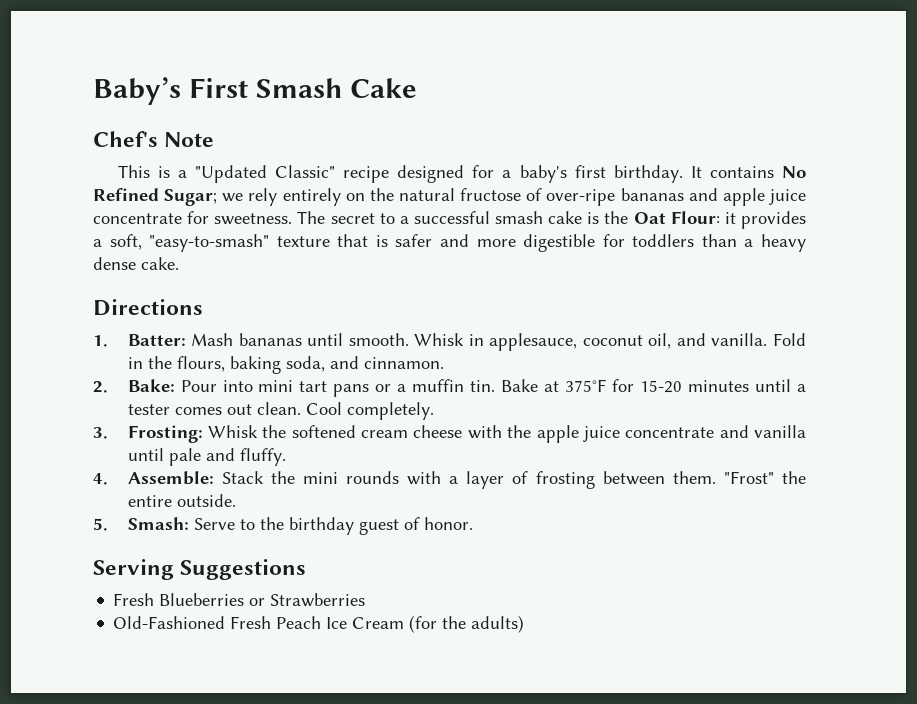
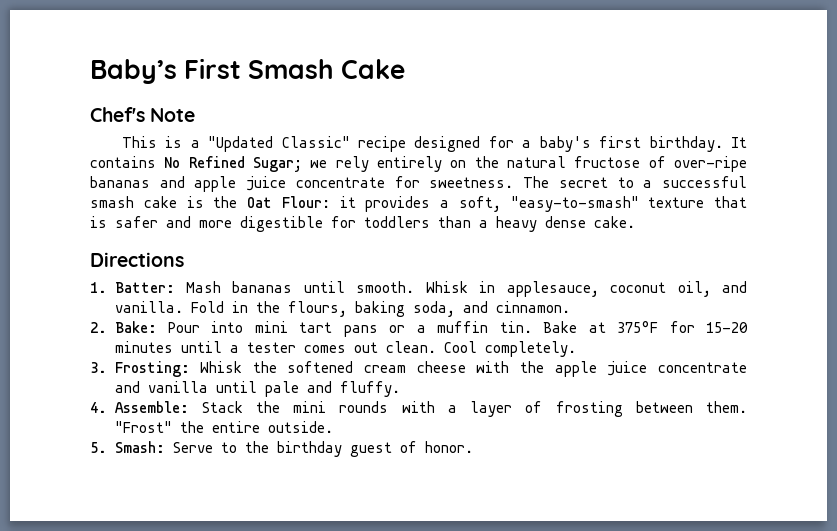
[93,559,307,580] [113,593,366,607] [113,615,525,633] // Serving Suggestions // Fresh Blueberries or Strawberries // Old-Fashioned Fresh Peach Ice Cream (for the adults) -> (473, 447) none

